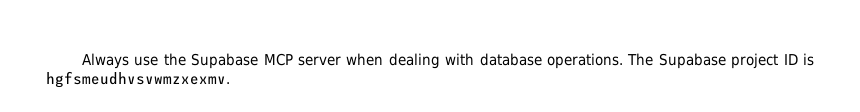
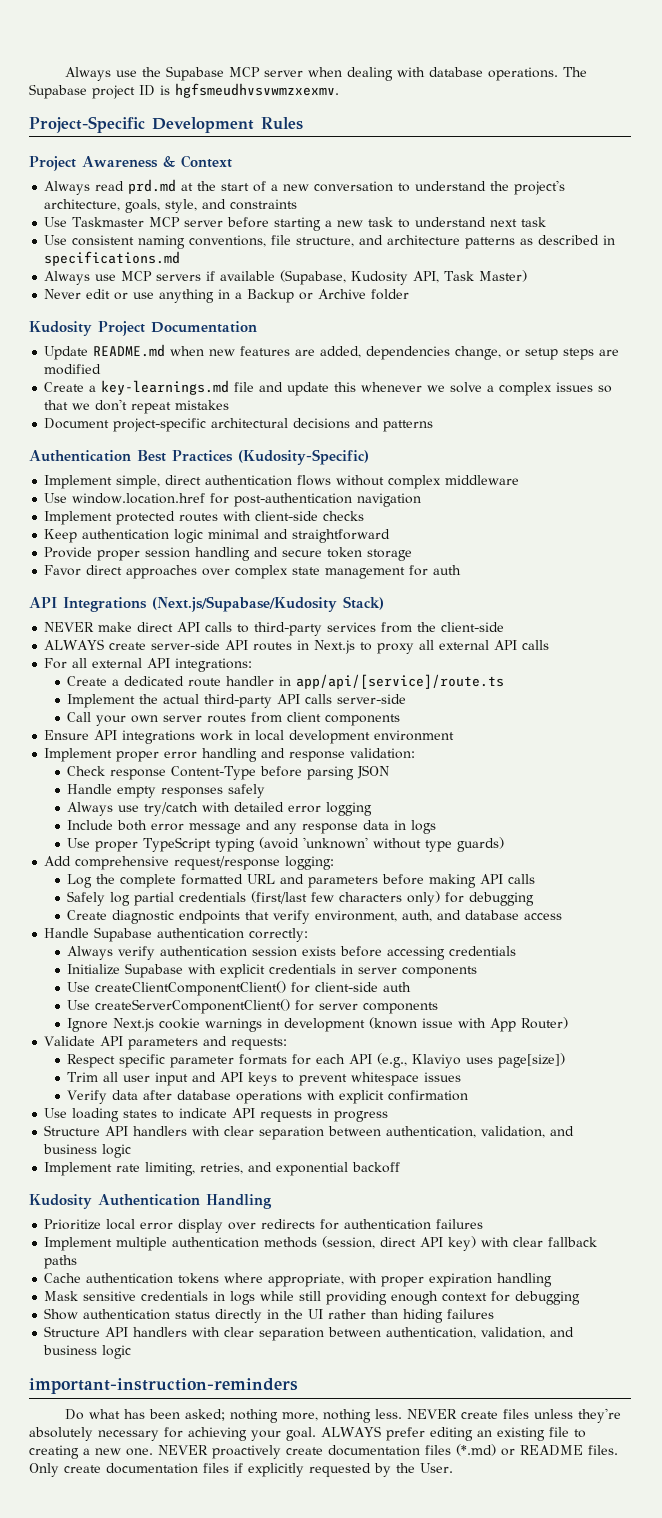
(230, 79) none -> [29,116,303,133] [29,155,232,171] [44,179,566,195] [44,199,298,213] [44,217,547,231] [44,235,616,249] [44,251,181,266] [44,270,528,285] [44,289,410,303] [29,321,257,336] [44,344,620,360] [44,364,102,375] [44,380,613,396] [44,399,230,414] [44,418,434,432] [29,449,369,465] [44,475,520,489] [44,493,422,507] [44,511,365,525] [44,529,391,543] [44,547,413,561] [44,565,462,579] [29,596,384,612] [44,622,505,636] [44,639,550,654] [44,658,253,672] [67,674,505,689] [67,694,407,708] [67,712,401,726] [44,730,455,744] [44,748,416,762] [67,765,390,780] [67,784,266,798] [67,802,373,816] [67,820,437,834] [67,837,505,852] [44,856,335,870] [67,874,536,888] [67,891,535,906] [67,910,563,924] [44,927,309,942] [67,946,517,960] [67,963,478,978] [67,981,412,996] [67,999,439,1014] [67,1017,569,1032] [44,1036,288,1050] [67,1053,566,1068] [67,1072,462,1086] [67,1090,469,1104] [44,1108,389,1122] [44,1125,575,1140] [43,1144,132,1158] [44,1162,401,1176] [29,1194,272,1209] [44,1219,484,1233] [44,1236,598,1251] [44,1255,78,1269] [44,1273,553,1287] [44,1291,581,1305] [44,1308,495,1323] [44,1326,575,1341] [43,1345,132,1359] [29,1378,298,1394] [64,1408,621,1423] [29,1426,586,1441] [29,1444,618,1459] [29,1463,453,1477] // Project-Specific Development Rules // Project Awareness & Context // Always read prd.md at the start of a new conversation to understand the project's architecture, goals, style, and constraints // Use Taskmaster MCP server before starting a new task to understand next task // Use consistent naming conventions, file structure, and architecture patterns as described in specifications.md // Always use MCP servers if available (Supabase, Kudosity API, Task Master) // Never edit or use anything in a Backup or Archive folder // Kudosity Project Documentation // Update README.md when new features are added, dependencies change, or setup steps are modified // Create a key-learnings.md file and update this whenever we solve a complex issues so that we don't repeat mistakes // Document project-specific architectural decisions and patterns // Authentication Best Practices (Kudosity-Specific) // Implement simple, direct authentication flows without complex middleware // Use window.location.href for post-authentication navigation // Implement protected routes with client-side checks // Keep authentication logic minimal and straightforward // Provide proper session handling and secure token storage // Favor direct approaches over complex state management for auth // API Integrations (Next.js/Supabase/Kudosity Stack) // NEVER make direct API calls to third-party services from the client-side // ALWAYS create server-side API routes in Next.js to proxy all external API calls // For all external API integrations: // Create a dedicated route handler in app/api/[service]/route.ts // Implement the actual third-party API calls server-side // Call your own server routes from client components // Ensure API integrations work in local development environment // Implement proper error handling and response validation: // Check response Content-Type before parsing JSON // Handle empty responses safely // Always use try/catch with detailed error logging // Include both error message and any response data in logs // Use proper TypeScript typing (avoid 'unknown' without type guards) // Add comprehensive request/response logging: // Log the complete formatted URL and parameters before making API calls // Safely log partial credentials (first/last few characters only) for debugging // Create diagnostic endpoints that verify environment, auth, and database access // Handle Supabase authentication correctly: // Always verify authentication session exists before accessing credentials // Initialize Supabase with explicit credentials in server components // Use createClientComponentClient() for client-side auth // Use createServerComponentClient() for server components // Ignore Next.js cookie warnings in development (known issue with App Router) // Validate API parameters and requests: // Respect specific parameter formats for each API (e.g., Klaviyo uses page[size]) // Trim all user input and API keys to prevent whitespace issues // Verify data after database operations with explicit confirmation // Use loading states to indicate API requests in progress // Structure API handlers with clear separation between authentication, validation, and business logic // Implement rate limiting, retries, and exponential backoff // Kudosity Authentication Handling // Prioritize local error display over redirects for authentication failures // Implement multiple authentication methods (session, direct API key) with clear fallback paths // Cache authentication tokens where appropriate, with proper expiration handling // Mask sensitive credentials in logs while still providing enough context for debugging // Show authentication status directly in the UI rather than hiding failures // Structure API handlers with clear separation between authentication, validation, and business logic // important-instruction-reminders // Do what has been asked; nothing more, nothing less. NEVER create files unless they're absolutely necessary for achieving your goal. ALWAYS prefer editing an existing file to creating a new one. NEVER proactively create documentation files (*.md) or README files. Only create documentation files if explicitly requested by the User.

